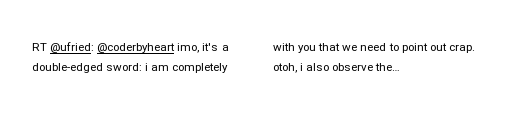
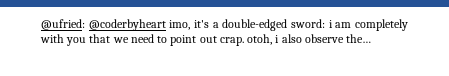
[32,43,47,51] RT -> (41, 24) none

